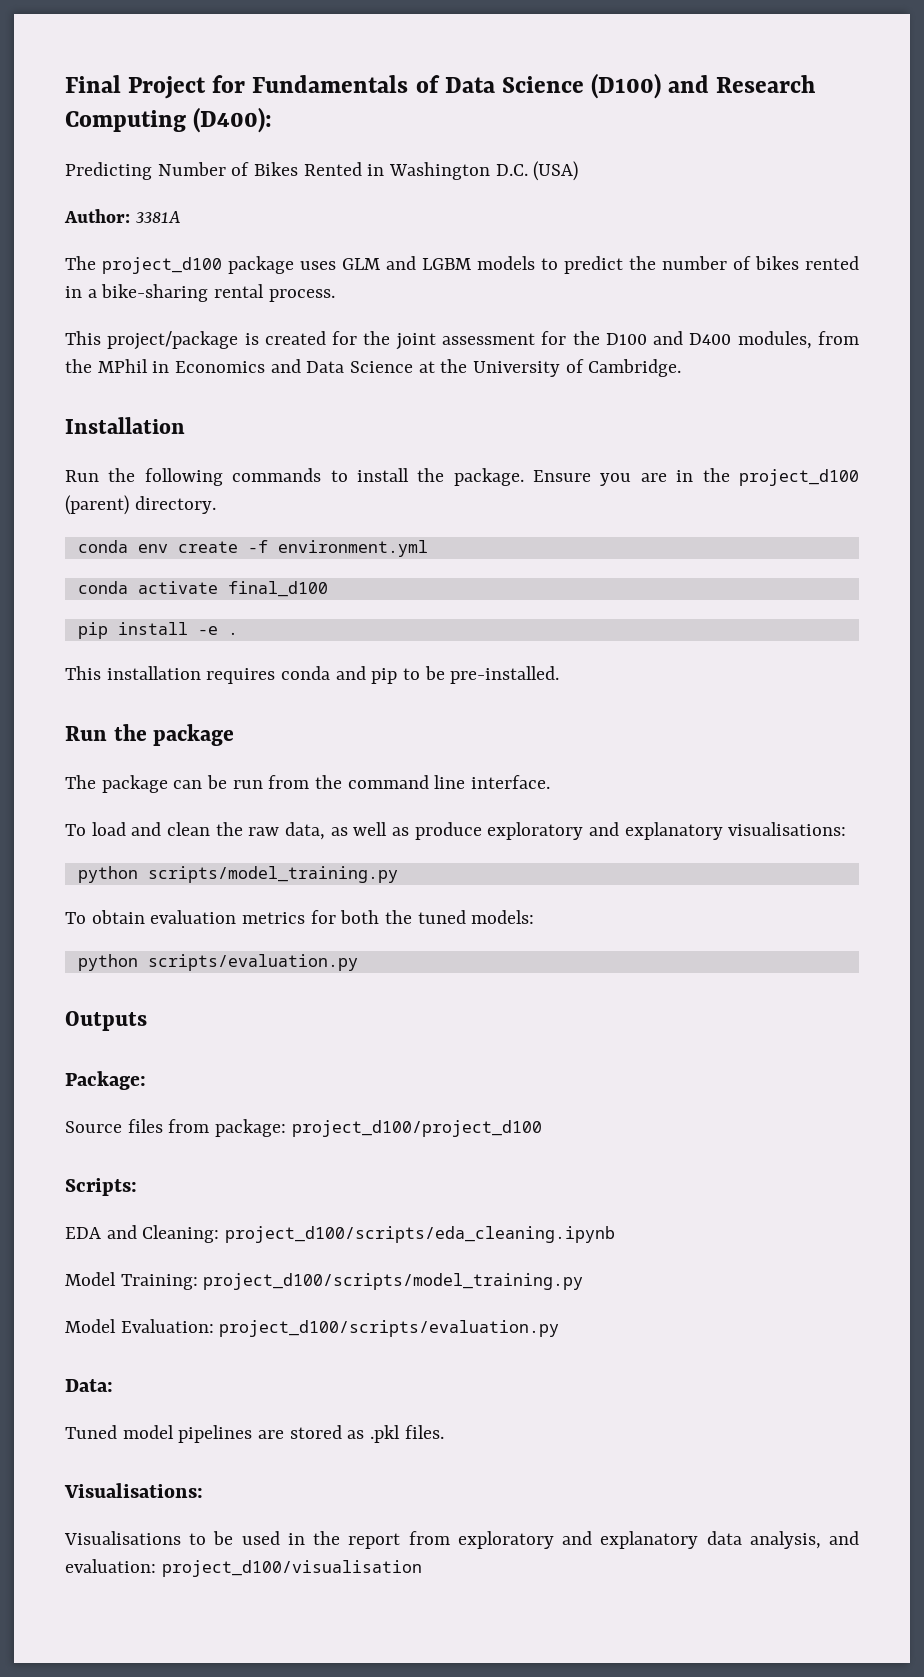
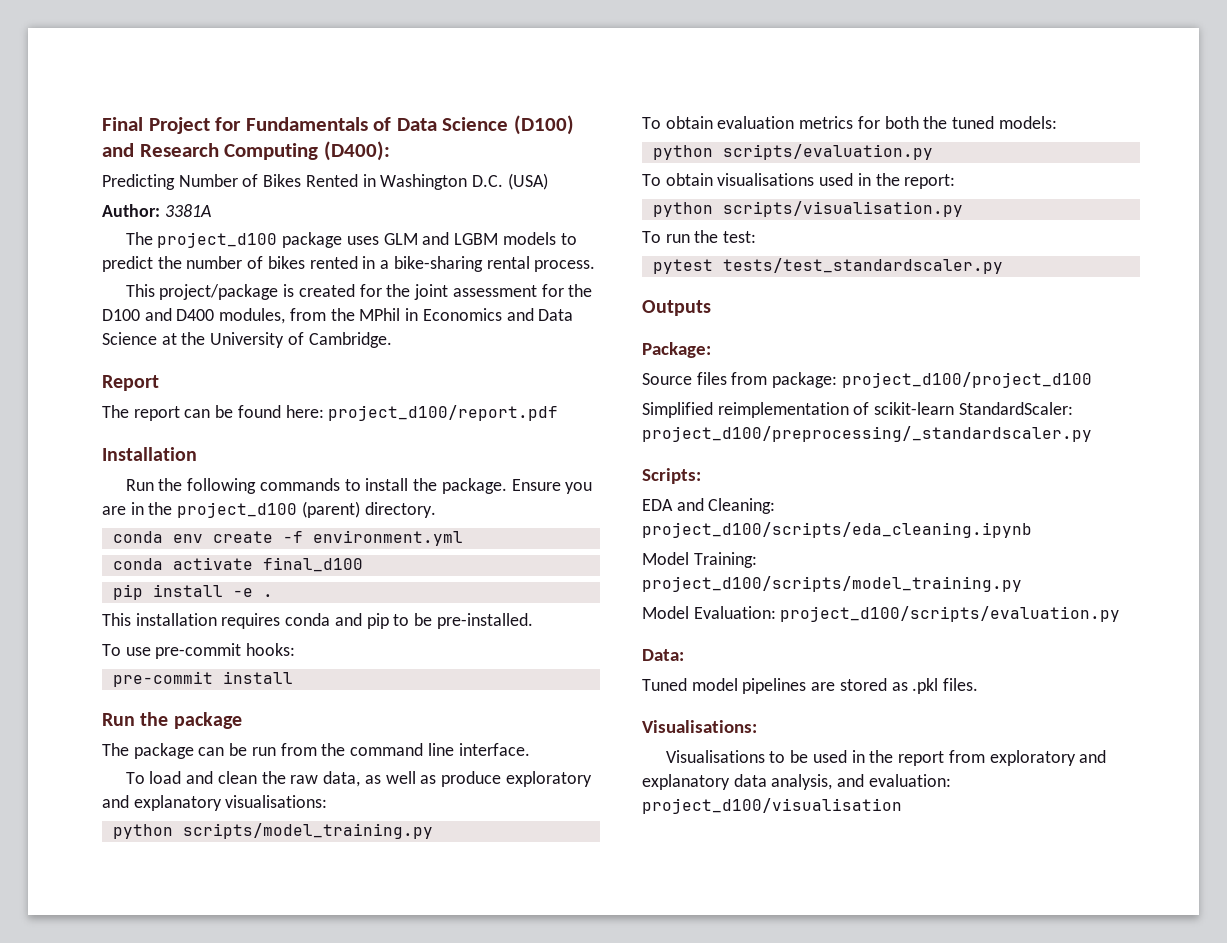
(682, 368) none -> [102,375,159,391] [102,405,559,421] // Report // The report can be found here: project_d100/report.pdf
(560, 675) none -> [102,643,296,659] [112,671,293,687] // To use pre-commit hooks: // pre-commit install
(358, 962) none -> [642,173,956,189] [652,201,963,217] [642,230,757,243] [652,258,1003,274] // To obtain visualisations used in the report: // python scripts/visualisation.py // To run the test: // pytest tests/test_standardscaler.py
(542, 1128) none -> [642,402,1073,418] [642,426,1092,442] // Simplified reimplementation of scikit-learn StandardScaler: project_d100/preprocessing/_standardscaler.py

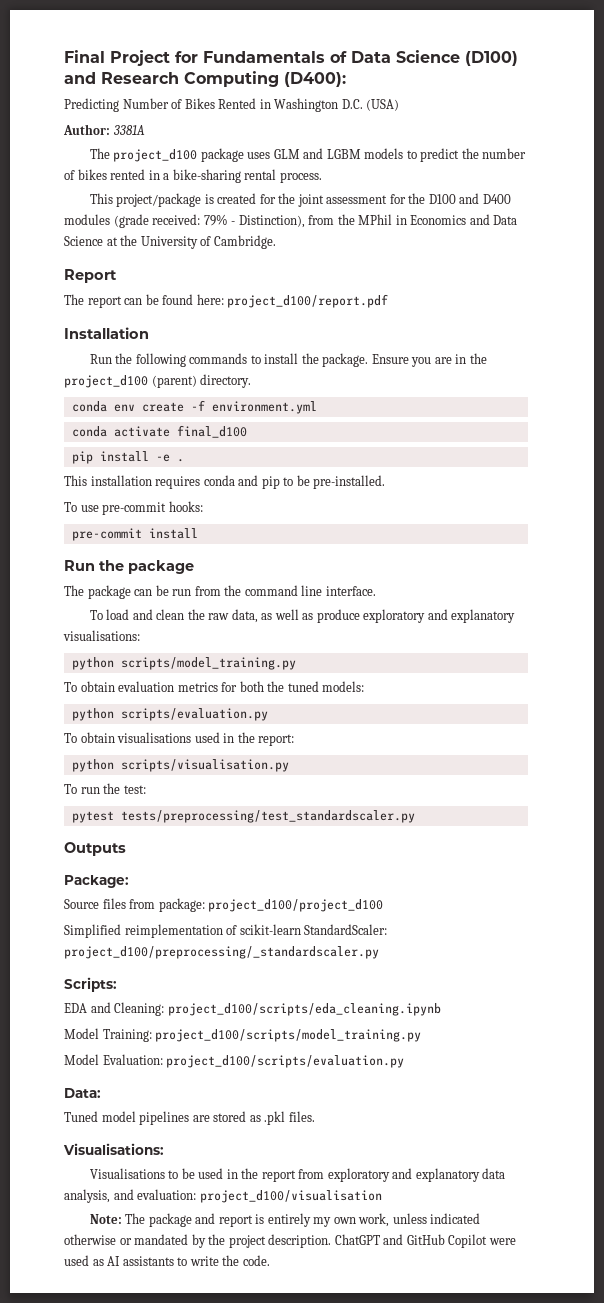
[219,308,286,324] modules, -> [64,214,305,228] modules (grade received: 79% - Distinction),
[722,258,1003,274] tests/test_standardscaler.py -> [120,810,415,823] tests/preprocessing/test_standardscaler.py
(902, 806) none -> [89,1213,481,1227] [64,1234,516,1248] [64,1255,270,1266] // Note: The package and report is entirely my own work, unless indicated otherwise or mandated by the project description. ChatGPT and GitHub Copilot were used as AI assistants to write the code.

